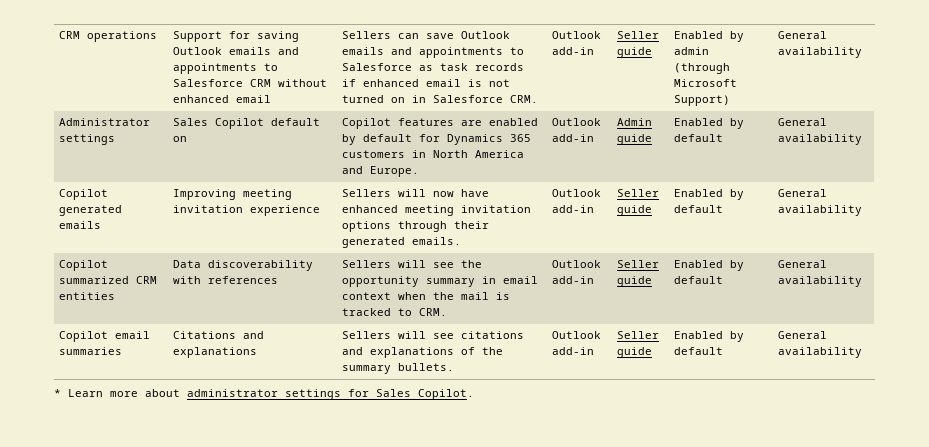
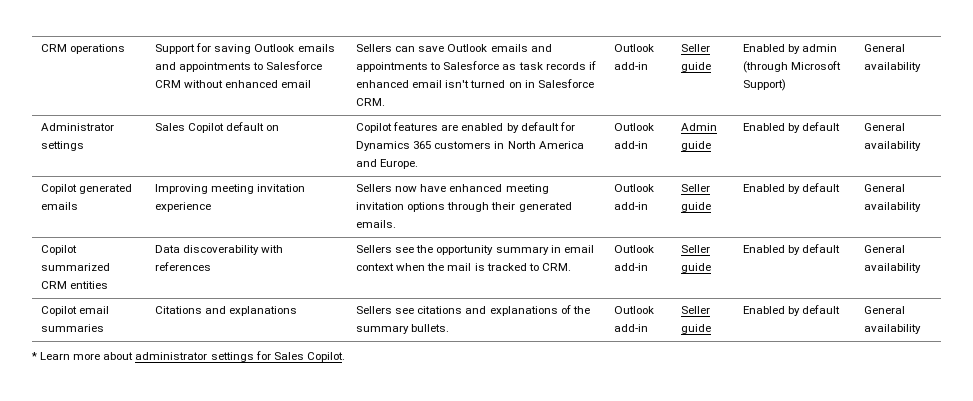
[467,79,510,87] is not -> [445,80,470,88] isn't
[397,189,426,197] will -> (393, 188) none
[397,260,426,268] will -> (393, 249) none
[397,331,426,339] will -> (393, 310) none

